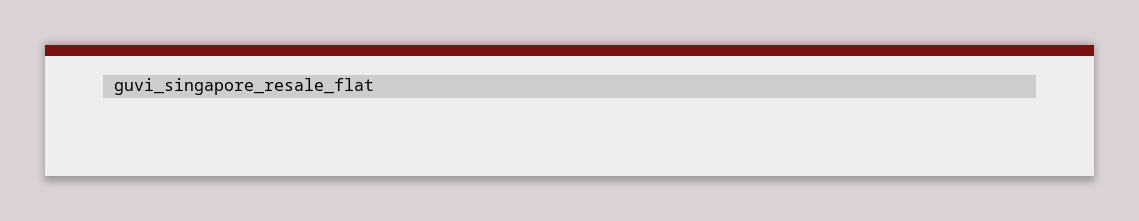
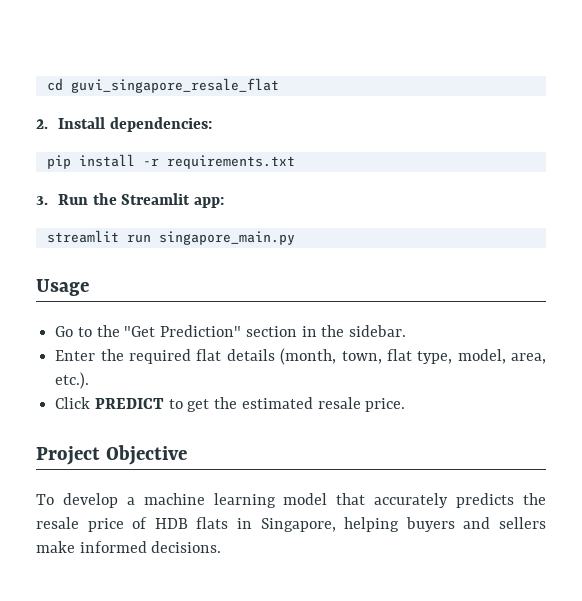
(114, 86) none -> [46,78,63,91] cd
(375, 86) none -> [36,117,212,132] [46,154,295,169] [36,193,225,208] [46,230,295,245] [36,279,89,296] [55,325,407,337] [55,348,546,365] [55,372,90,389] [55,397,406,412] [36,445,187,465] [36,493,547,508] [36,517,546,532] [36,541,222,553] // 2. Install dependencies: // pip install -r requirements.txt // 3. Run the Streamlit app: // streamlit run singapore_main.py // Usage // Go to the "Get Prediction" section in the sidebar. // Enter the required flat details (month, town, flat type, model, area, etc.). // Click PREDICT to get the estimated resale price. // Project Objective // To develop a machine learning model that accurately predicts the resale price of HDB flats in Singapore, helping buyers and sellers make informed decisions.

